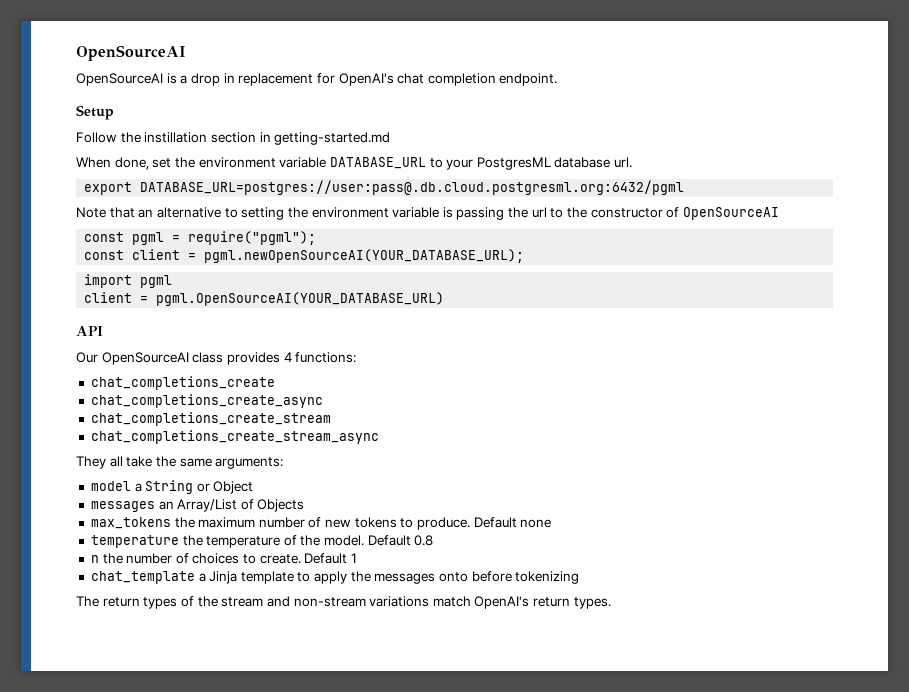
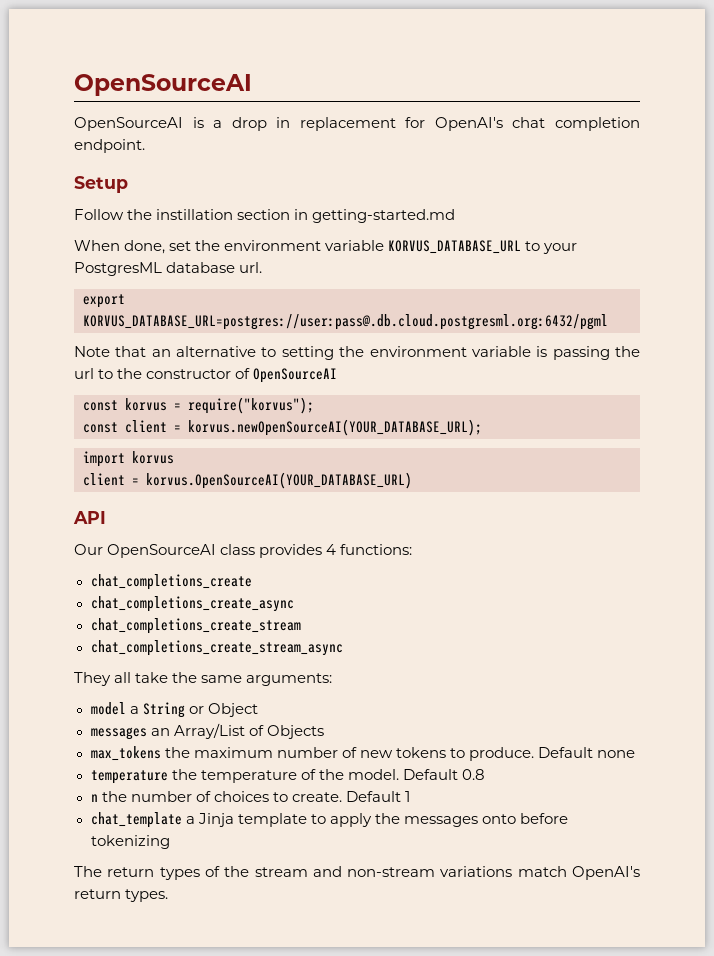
[329,157,426,169] DATABASE_URL -> [388,240,522,254] KORVUS_DATABASE_URL
[140,180,685,195] DATABASE_URL=postgres://user:pass@.db.cloud.postgresml.org:6432/pgml -> [83,314,608,330] KORVUS_DATABASE_URL=postgres://user:pass@.db.cloud.postgresml.org:6432/pgml
[132,231,317,245] pgml = require("pgml"); -> [125,397,314,414] korvus = require("korvus");
[204,249,525,263] pgml.newOpenSourceAI(YOUR_DATABASE_URL); -> [188,419,482,436] korvus.newOpenSourceAI(YOUR_DATABASE_URL);
[140,275,173,288] [84,292,445,306] pgml // client = pgml.OpenSourceAI(YOUR_DATABASE_URL) -> [132,451,174,464] [83,472,412,489] korvus // client = korvus.OpenSourceAI(YOUR_DATABASE_URL)

